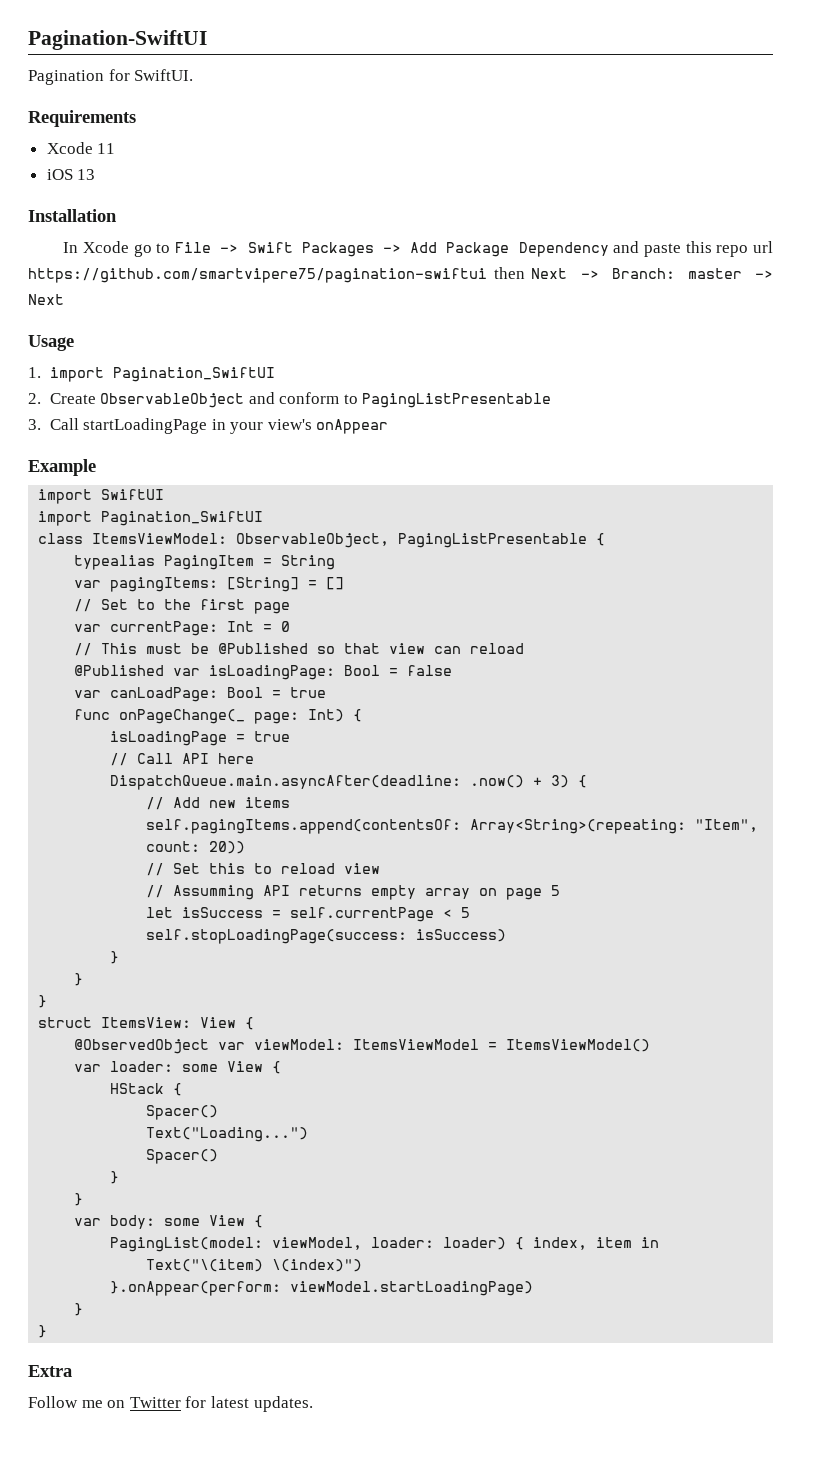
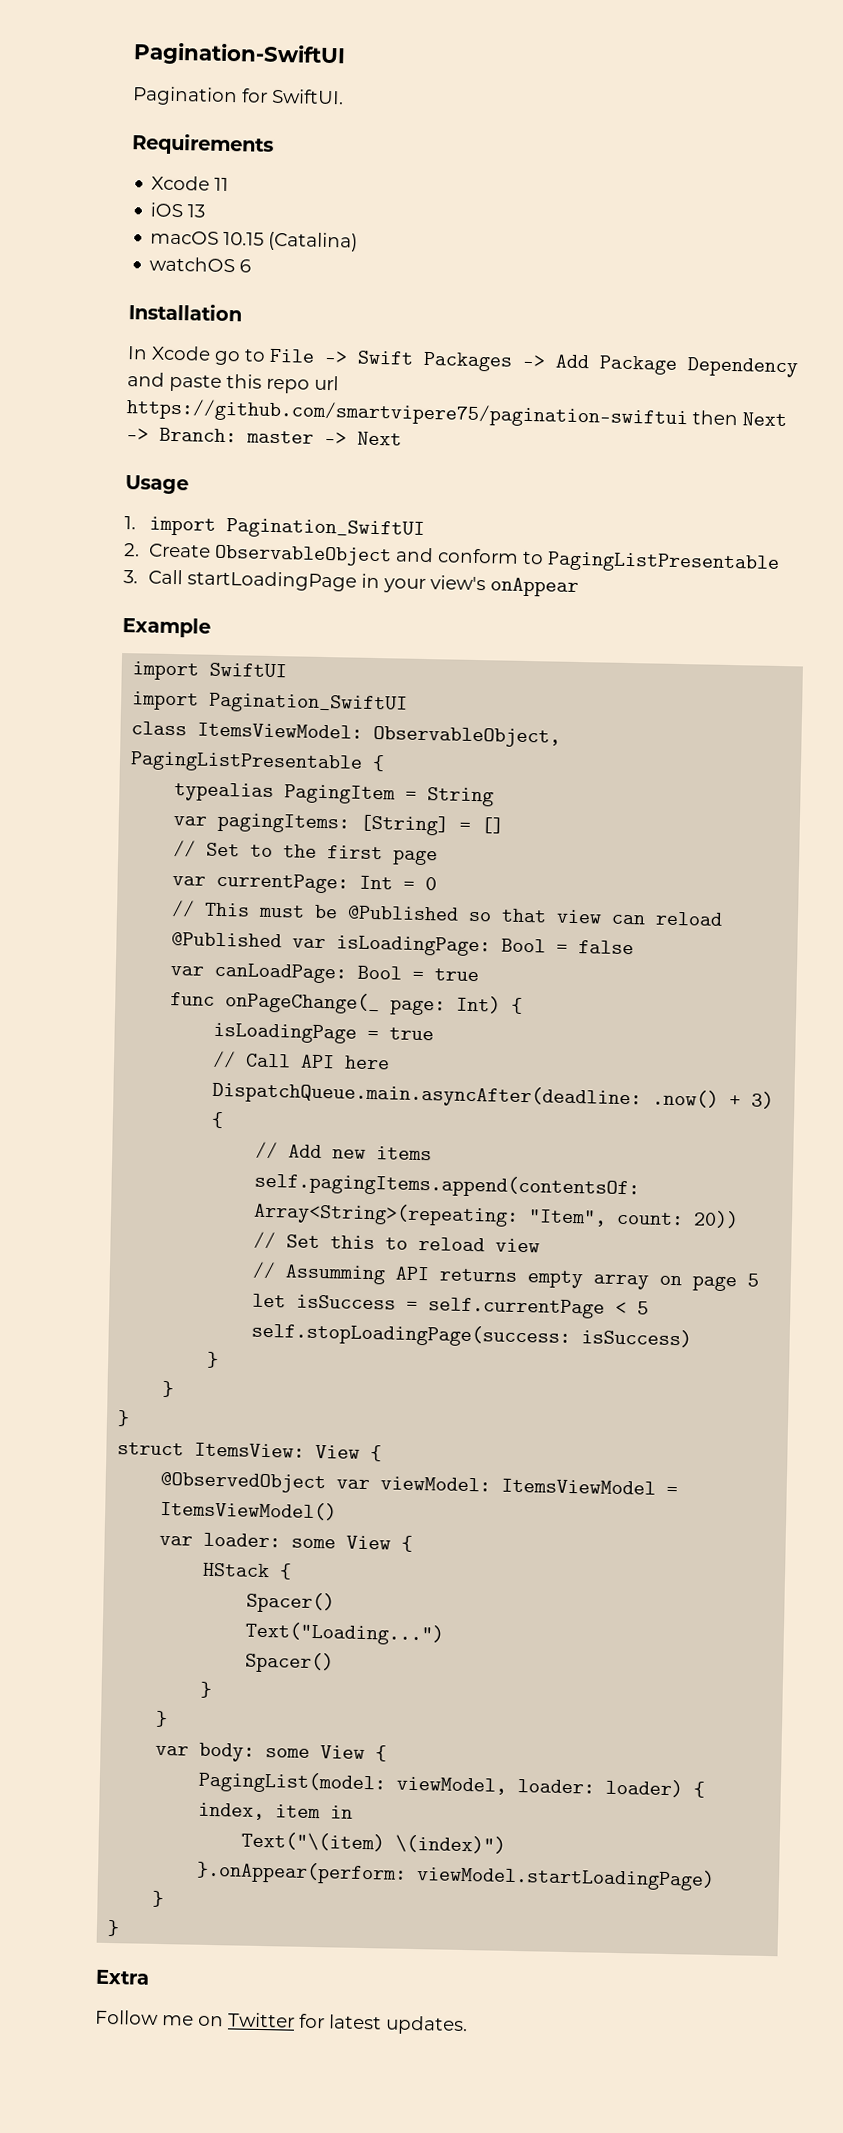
(96, 174) none -> [150,230,359,252] [149,256,252,273] // macOS 10.15 (Catalina) // watchOS 6

